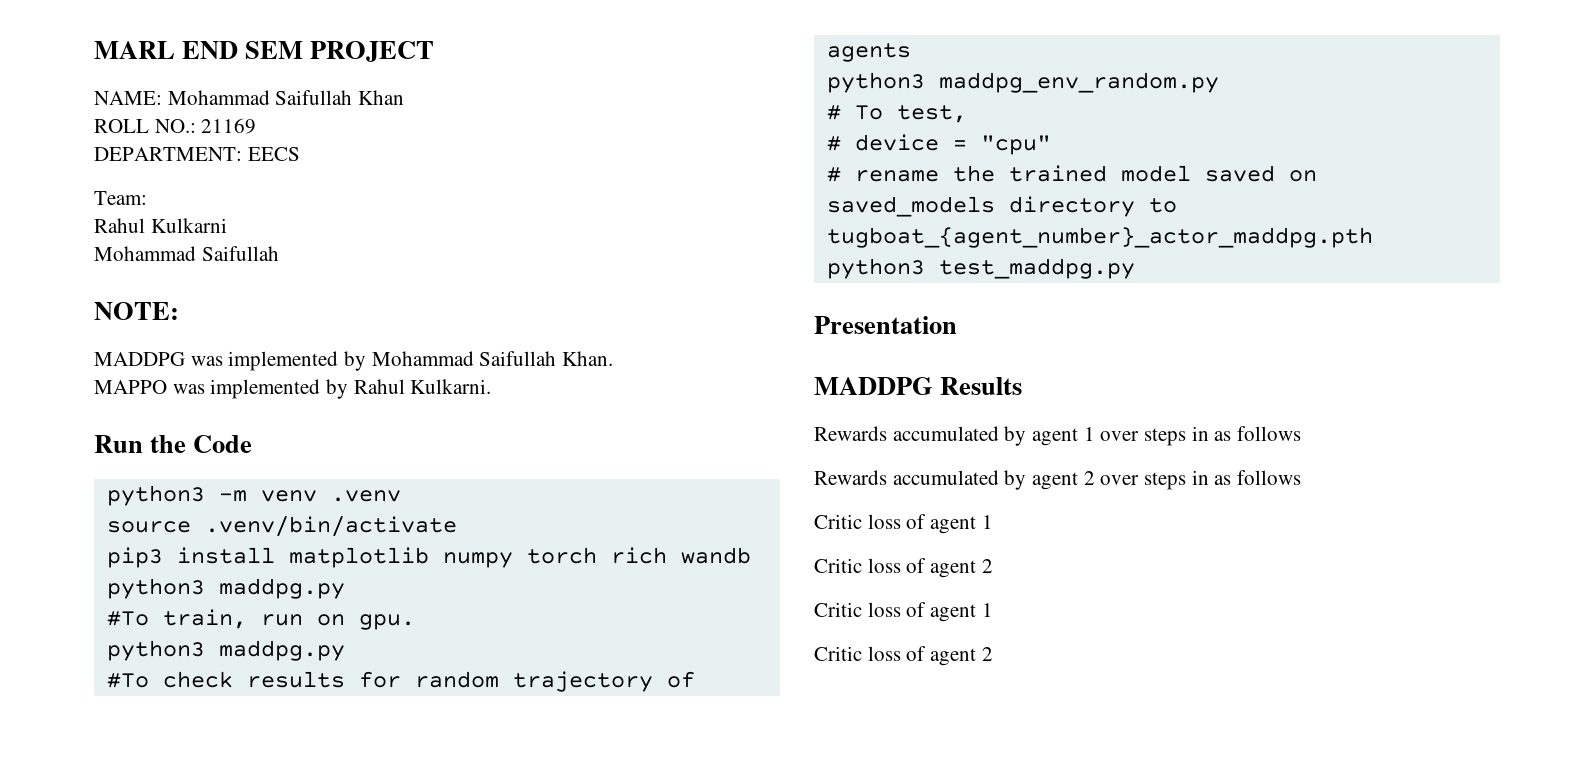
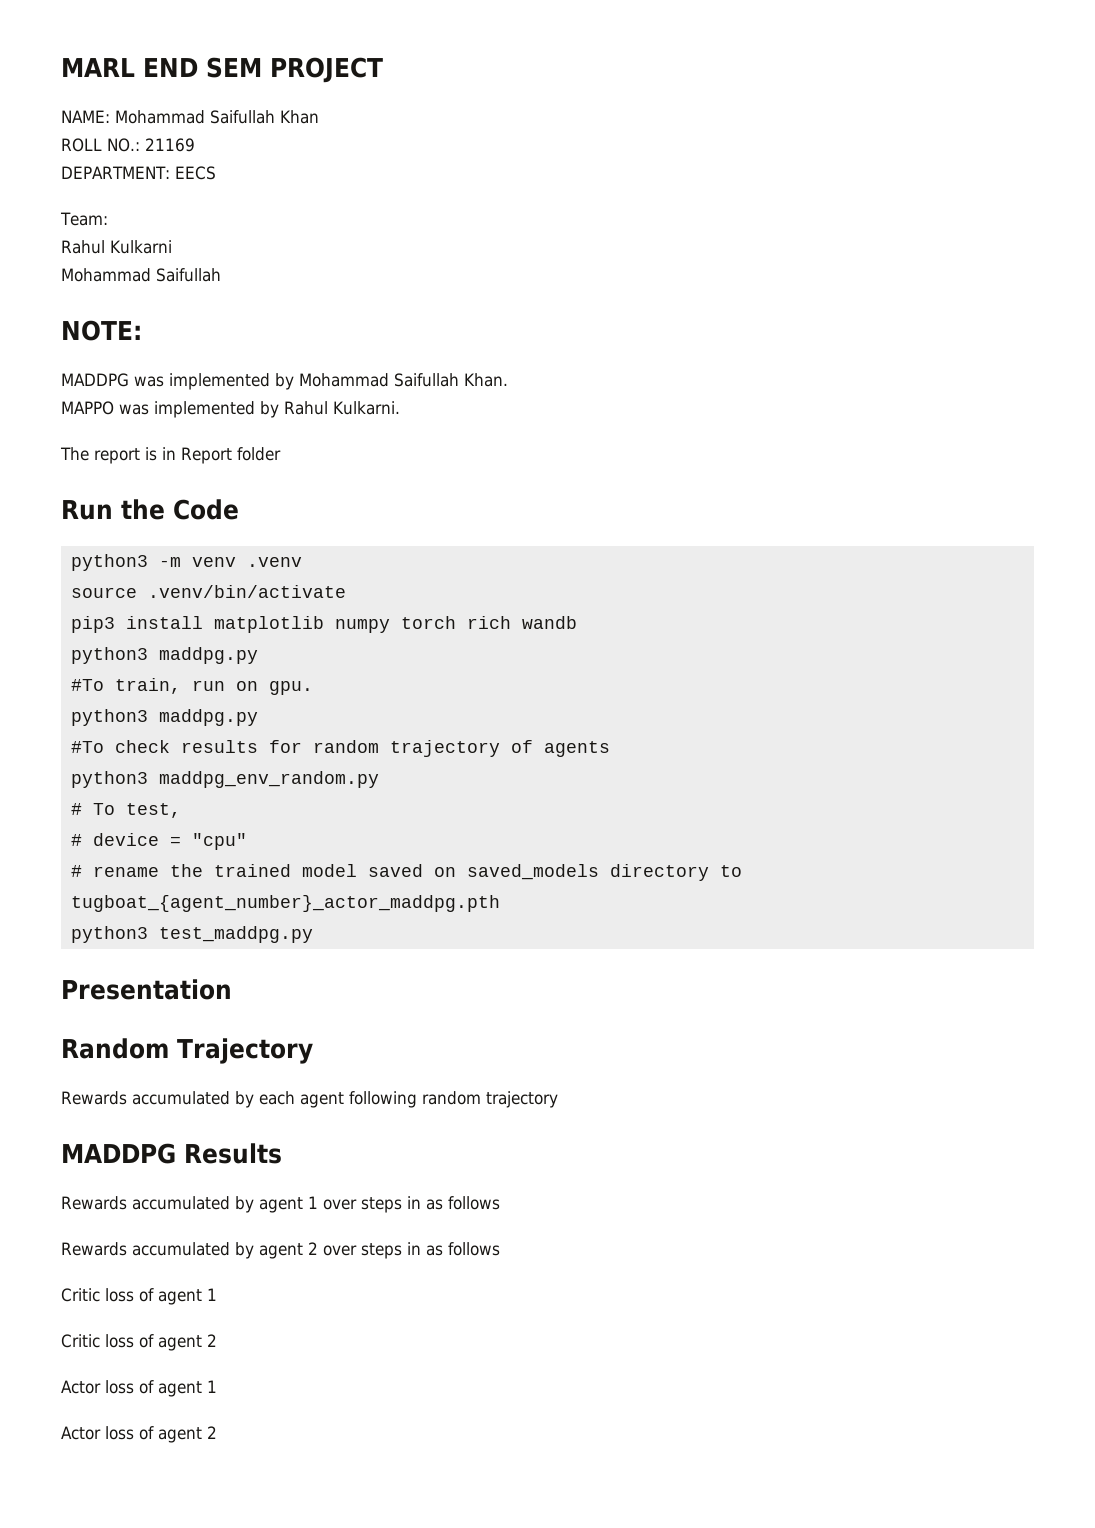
(492, 386) none -> [60,447,281,464] // The report is in Report folder
(957, 325) none -> [61,1038,313,1064] [61,1091,558,1108] // Random Trajectory // Rewards accumulated by each agent following random trajectory
[814,602,993,622] [814,646,862,661] Critic loss of agent 1 // Critic -> [61,1380,217,1397] [61,1426,101,1440] Actor loss of agent 1 // Actor

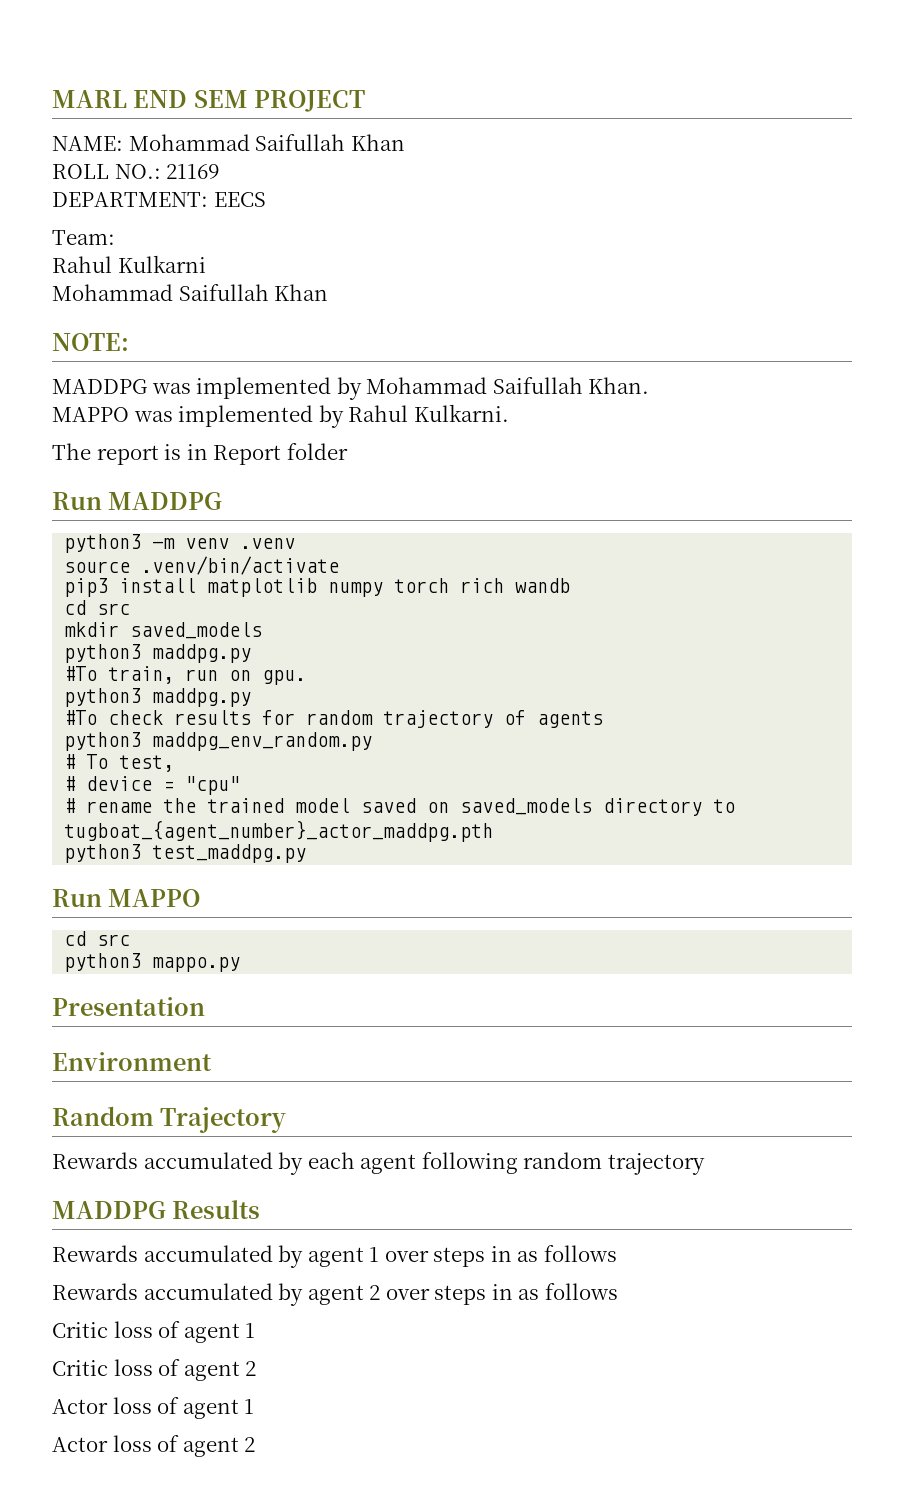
(221, 275) none -> [274,284,329,301] Khan
[121,499,239,520] the Code -> [108,492,223,510] MADDPG
(577, 622) none -> [64,600,131,615] [64,622,263,639] // cd src // mkdir saved_models
(313, 934) none -> [52,889,201,907] [64,931,131,946] [64,953,241,972] // Run MAPPO // cd src // python3 mappo.py
(232, 989) none -> [52,1052,212,1071] // Environment

